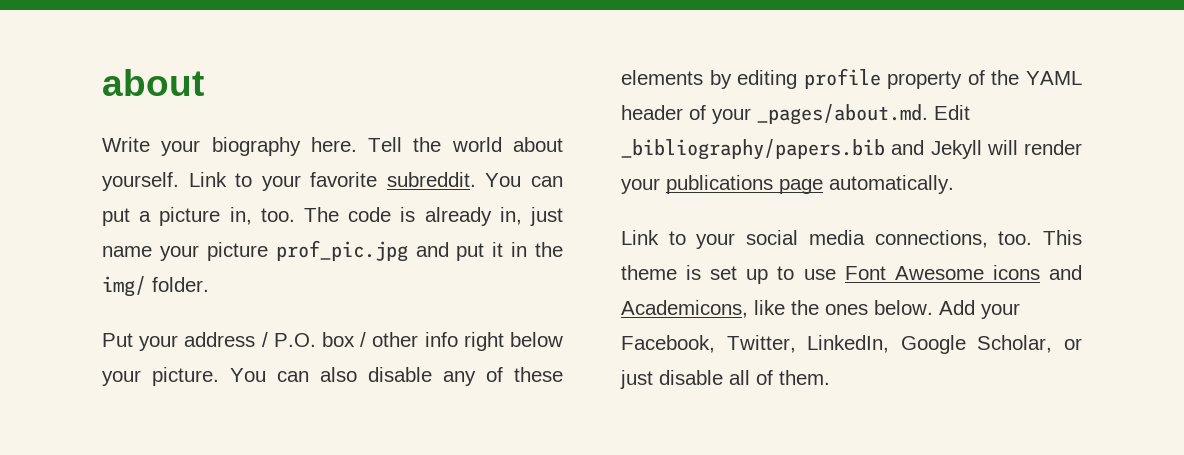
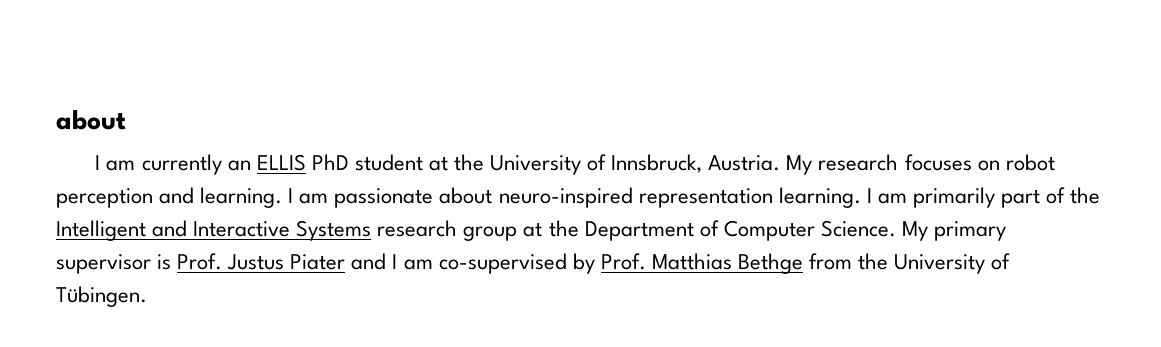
[102,137,563,156] [102,172,563,191] [102,207,563,226] [102,240,563,262] [102,276,209,297] [102,332,563,351] [102,367,563,386] [621,68,1082,89] [621,104,970,125] [621,139,1082,160] [621,175,954,194] [621,230,1082,249] [621,265,1082,284] [621,300,1020,319] [621,335,1082,354] [620,370,830,389] Write your biography here. Tell the world about yourself. Link to your favorite subreddit. You can put a picture in, too. The code is already in, just name your picture prof_pic.jpg and put it in the img/ folder. // Put your address / P.O. box / other info right below your picture. You can also disable any of these elements by editing profile property of the YAML header of your _pages/about.md. Edit _bibliography/papers.bib and Jekyll will render your publications page automatically. // Link to your social media connections, too. This theme is set up to use Font Awesome icons and Academicons, like the ones below. Add your Facebook, Twitter, LinkedIn, Google Scholar, or just disable all of them. -> [95,154,1055,175] [56,187,1101,208] [56,220,1006,241] [56,253,1011,274] [56,286,147,307] I am currently an ELLIS PhD student at the University of Innsbruck, Austria. My research focuses on robot perception and learning. I am passionate about neuro-inspired representation learning. I am primarily part of the Intelligent and Interactive Systems research group at the Department of Computer Science. My primary supervisor is Prof. Justus Piater and I am co-supervised by Prof. Matthias Bethge from the University of Tübingen.

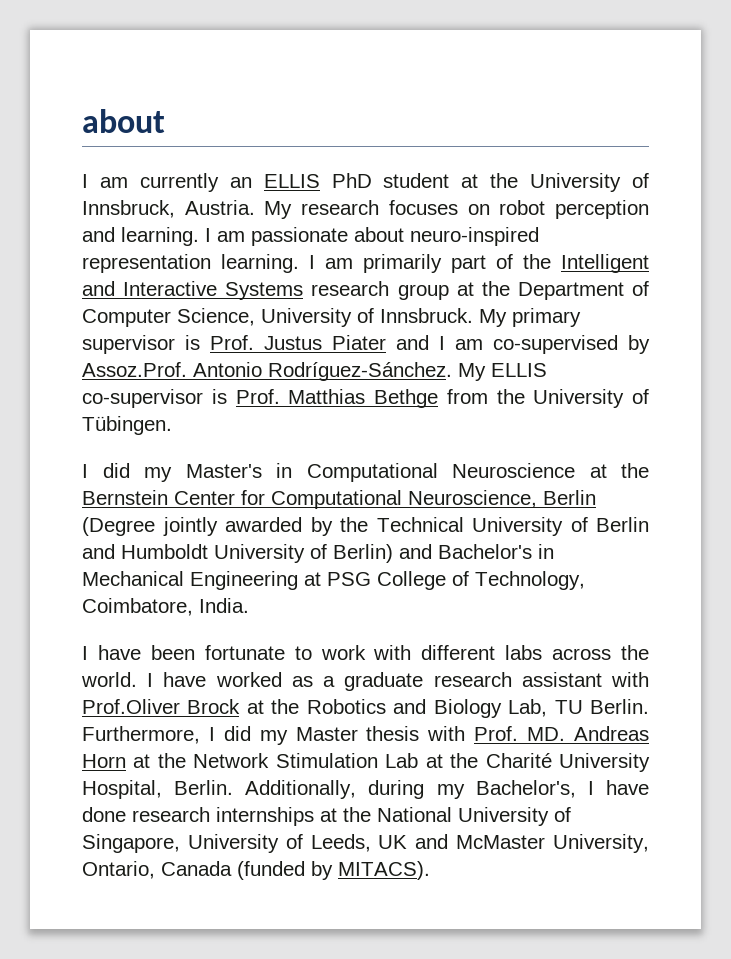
[820,220,896,237] Science. -> [177,308,473,327] Science, University of Innsbruck.
(595, 263) none -> [82,362,547,381] [82,389,227,408] Assoz.Prof. Antonio Rodríguez-Sánchez. My ELLIS co-supervisor is
(147, 296) none -> [82,463,649,482] [82,490,596,509] [82,517,649,536] [82,544,554,563] [82,571,585,590] [82,598,249,616] [82,645,649,660] [81,672,649,691] [82,699,650,718] [82,726,650,745] [82,753,650,772] [82,780,650,799] [82,807,571,826] [82,834,649,853] [82,861,430,880] // I did my Master's in Computational Neuroscience at the Bernstein Center for Computational Neuroscience, Berlin (Degree jointly awarded by the Technical University of Berlin and Humboldt University of Berlin) and Bachelor's in Mechanical Engineering at PSG College of Technology, Coimbatore, India. // I have been fortunate to work with different labs across the world. I have worked as a graduate research assistant with Prof.Oliver Brock at the Robotics and Biology Lab, TU Berlin. Furthermore, I did my Master thesis with Prof. MD. Andreas Horn at the Network Stimulation Lab at the Charité University Hospital, Berlin. Additionally, during my Bachelor's, I have done research internships at the National University of Singapore, University of Leeds, UK and McMaster University, Ontario, Canada (funded by MITACS).

